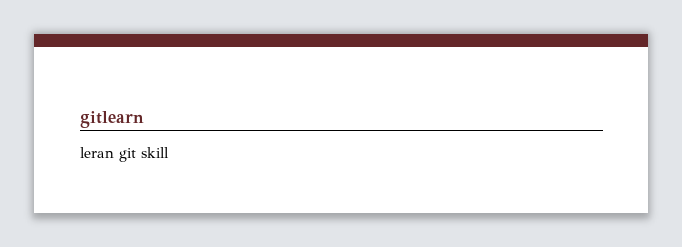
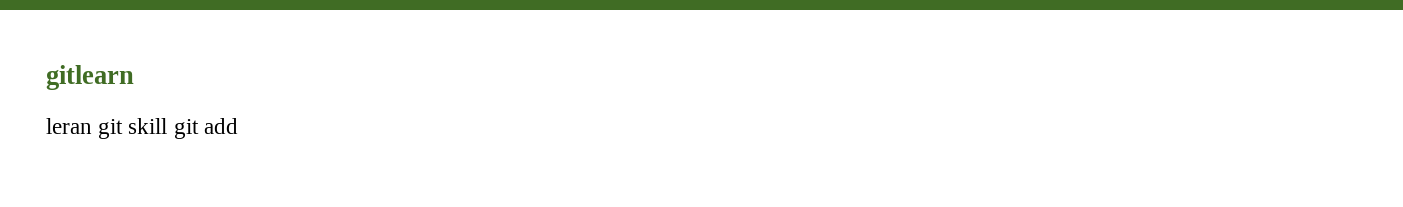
(169, 152) none -> [173,118,238,139] git add

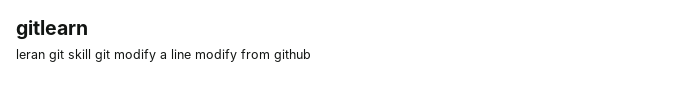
[203,118,238,134] add -> [114,49,311,62] modify a line modify from github

